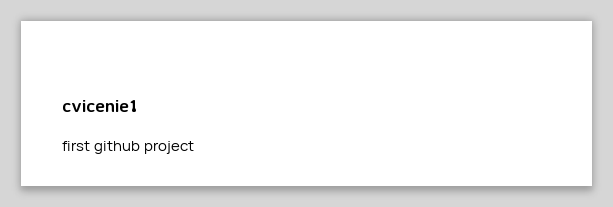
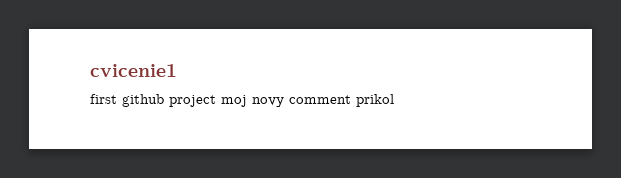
(195, 147) none -> [221,94,394,107] moj novy comment prikol

